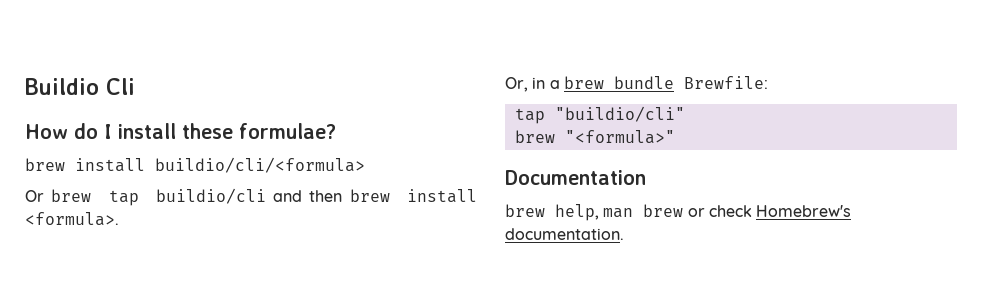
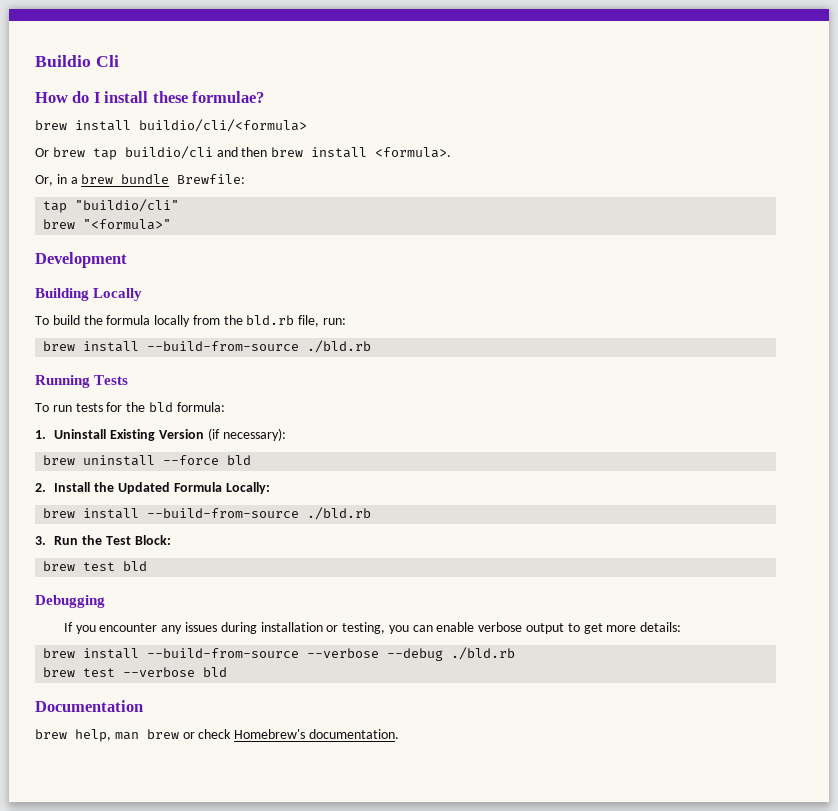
(675, 137) none -> [35,252,127,268] [35,288,143,301] [35,315,347,327] [43,340,372,353] [35,375,129,388] [35,402,225,412] [35,428,286,441] [43,455,252,466] [35,482,270,494] [43,507,372,520] [35,535,171,545] [43,561,148,571] [35,595,105,608] [63,622,682,634] [43,647,516,661] [43,667,228,677] // Development // Building Locally // To build the formula locally from the bld.rb file, run: // brew install --build-from-source ./bld.rb // Running Tests // To run tests for the bld formula: // 1. Uninstall Existing Version (if necessary): // brew uninstall --force bld // 2. Install the Updated Formula Locally: // brew install --build-from-source ./bld.rb // 3. Run the Test Block: // brew test bld // Debugging // If you encounter any issues during installation or testing, you can enable verbose output to get more details: // brew install --build-from-source --verbose --debug ./bld.rb // brew test --verbose bld

